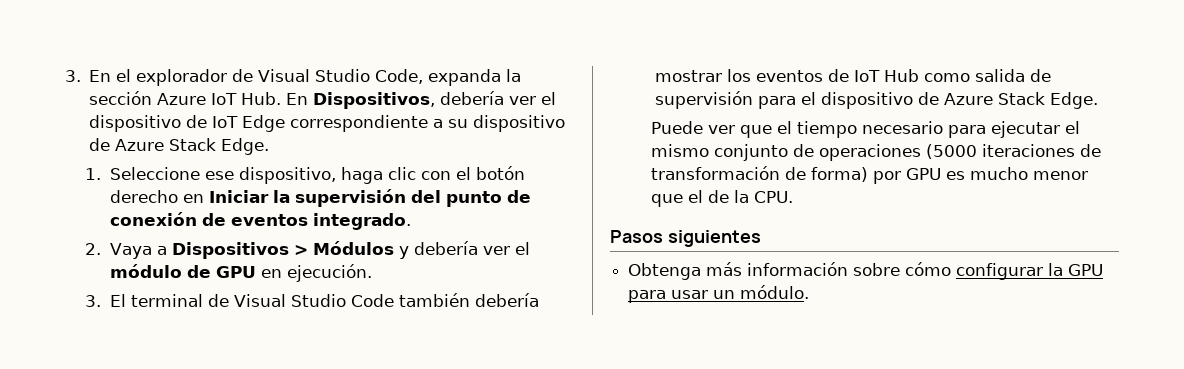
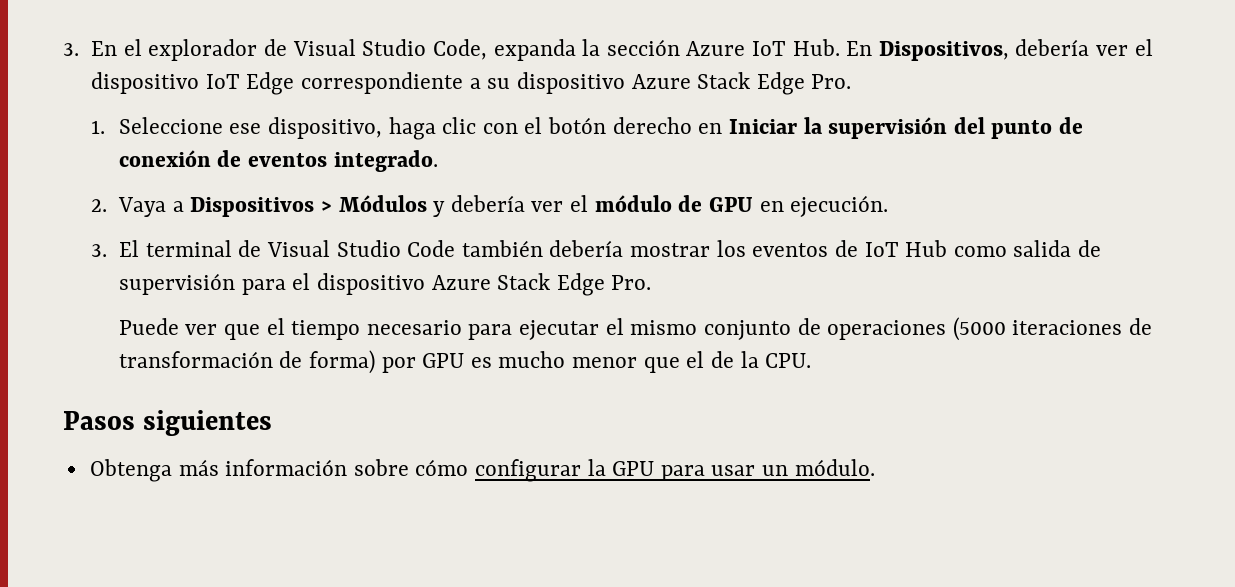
[186,115,208,128] de -> (200, 83) none
[89,138,270,155] de Azure Stack Edge. -> [631,72,852,95] Azure Stack Edge Pro.
[917,92,1098,109] de Azure Stack Edge. -> [431,273,652,296] Azure Stack Edge Pro.

